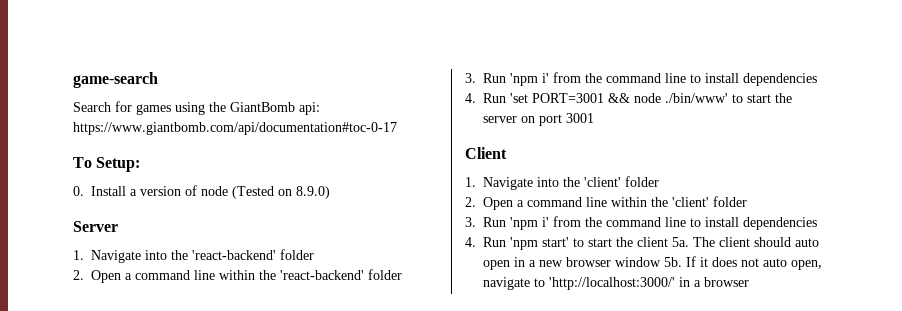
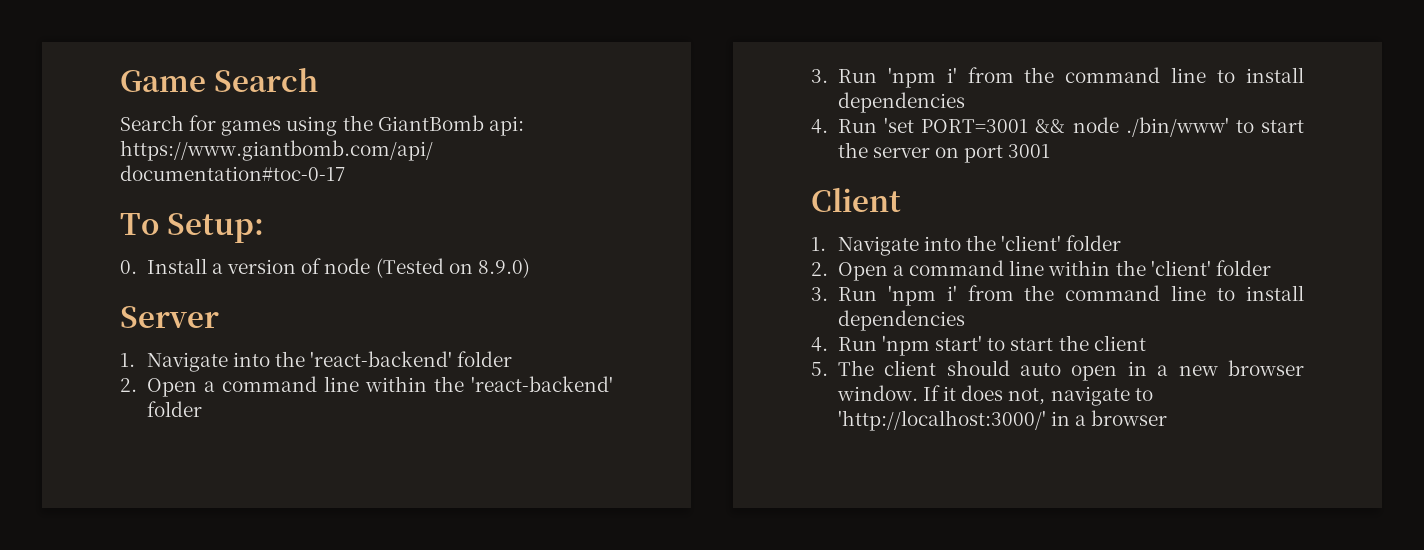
[73,72,158,88] game-search -> [120,67,318,92] Game Search
[672,237,689,247] 5a. -> [811,362,828,376] // 5.
[615,257,682,267] window 5b. -> [836,385,918,401] window.
[741,258,822,270] not auto open, -> [1008,388,1046,405] not,

